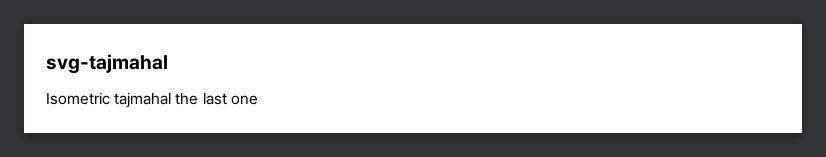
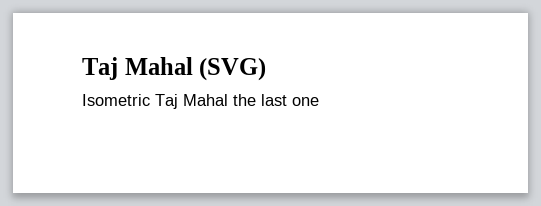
[46,54,168,74] svg-tajmahal -> [82,57,267,81] Taj Mahal (SVG)
[114,92,172,108] tajmahal -> [155,94,228,109] Taj Mahal

